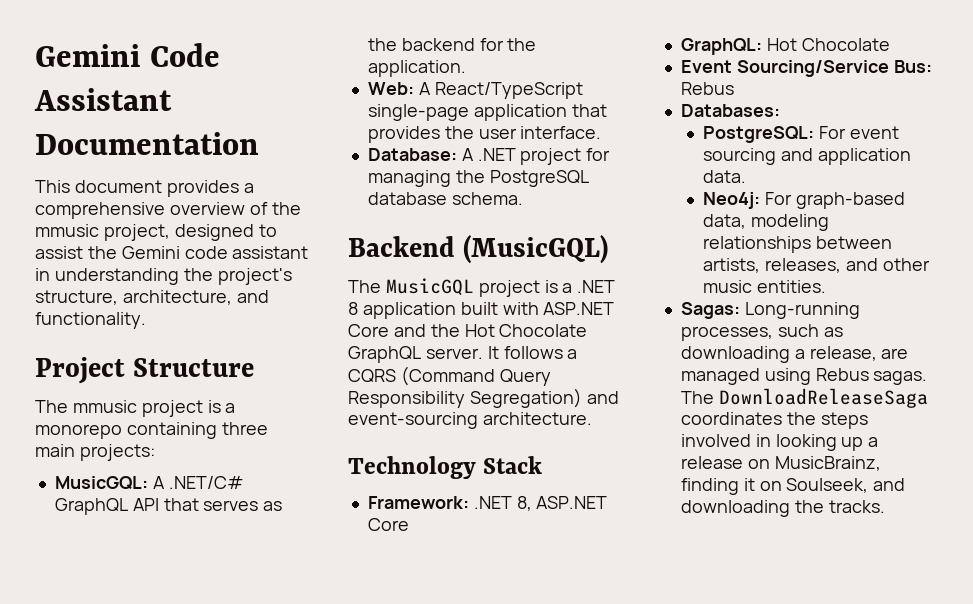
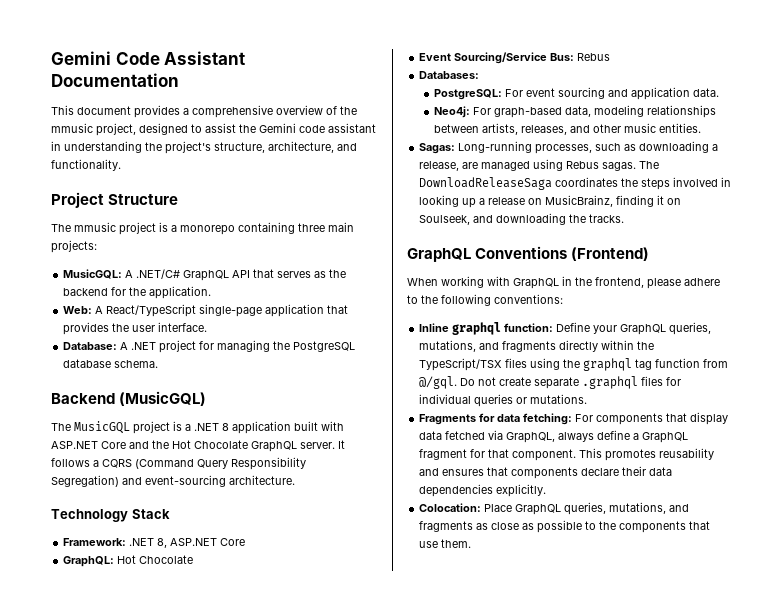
(885, 506) none -> [407,246,650,262] [407,276,720,289] [407,294,563,306] [419,322,712,335] [419,340,655,352] [419,358,729,371] [419,376,682,389] [419,394,588,407] [419,412,729,425] [419,430,689,443] [419,448,715,461] [419,466,673,479] [419,484,547,497] [419,502,690,515] [419,520,711,533] [419,539,472,548] // GraphQL Conventions (Frontend) // When working with GraphQL in the frontend, please adhere to the following conventions: // Inline graphql function: Define your GraphQL queries, mutations, and fragments directly within the TypeScript/TSX files using the graphql tag function from @/gql. Do not create separate .graphql files for individual queries or mutations. // Fragments for data fetching: For components that display data fetched via GraphQL, always define a GraphQL fragment for that component. This promotes reusability and ensures that components declare their data dependencies explicitly. // Colocation: Place GraphQL queries, mutations, and fragments as close as possible to the components that use them.

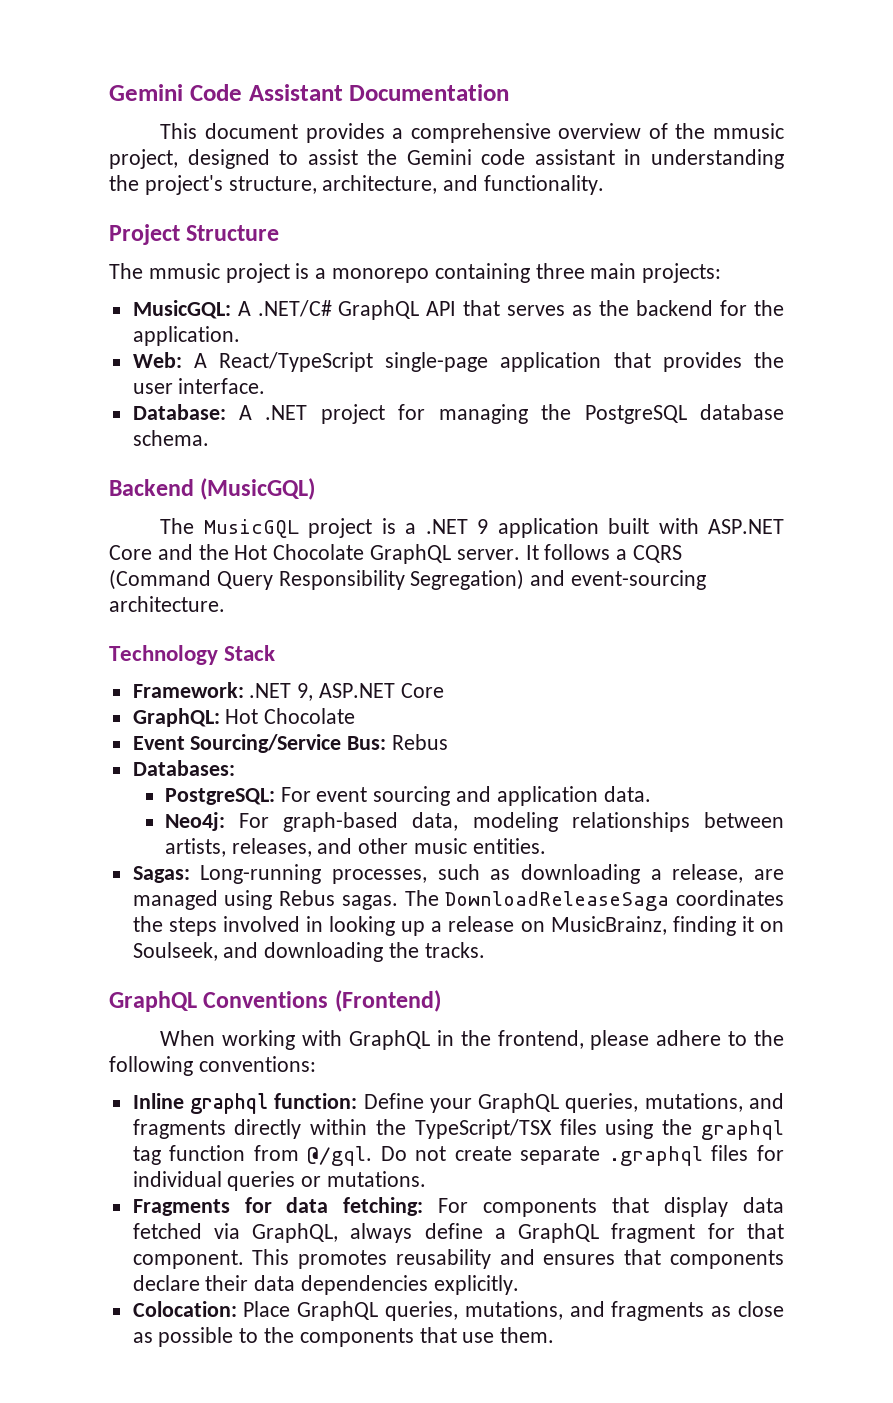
[222,423,229,431] 8 -> [477,519,489,534] 9
[157,538,168,548] 8, -> [297,683,314,701] 9,

